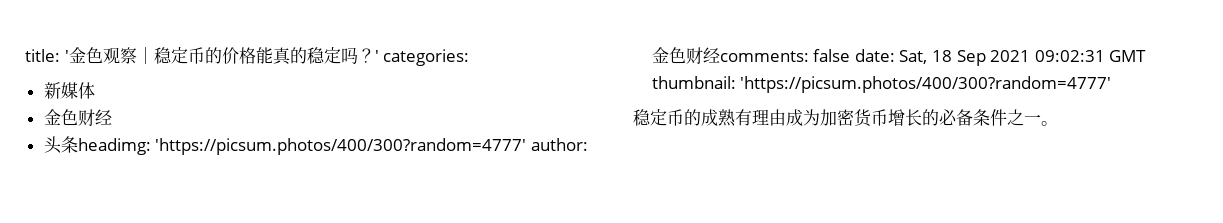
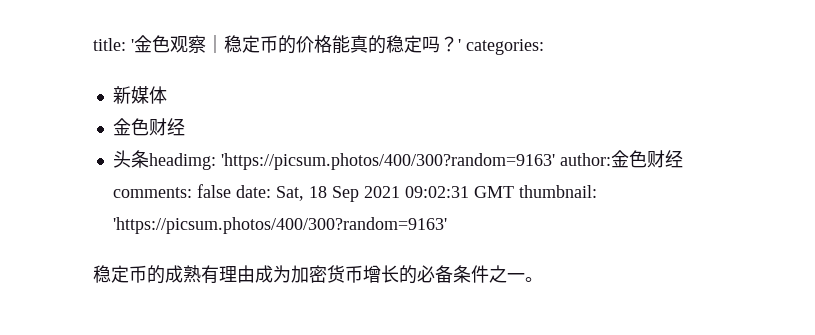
[155,138,527,155] 'https://picsum.photos/400/300?random=4777' -> [220,153,555,170] 'https://picsum.photos/400/300?random=9163'
[740,76,1112,93] 'https://picsum.photos/400/300?random=4777' -> [112,217,447,234] 'https://picsum.photos/400/300?random=9163'

